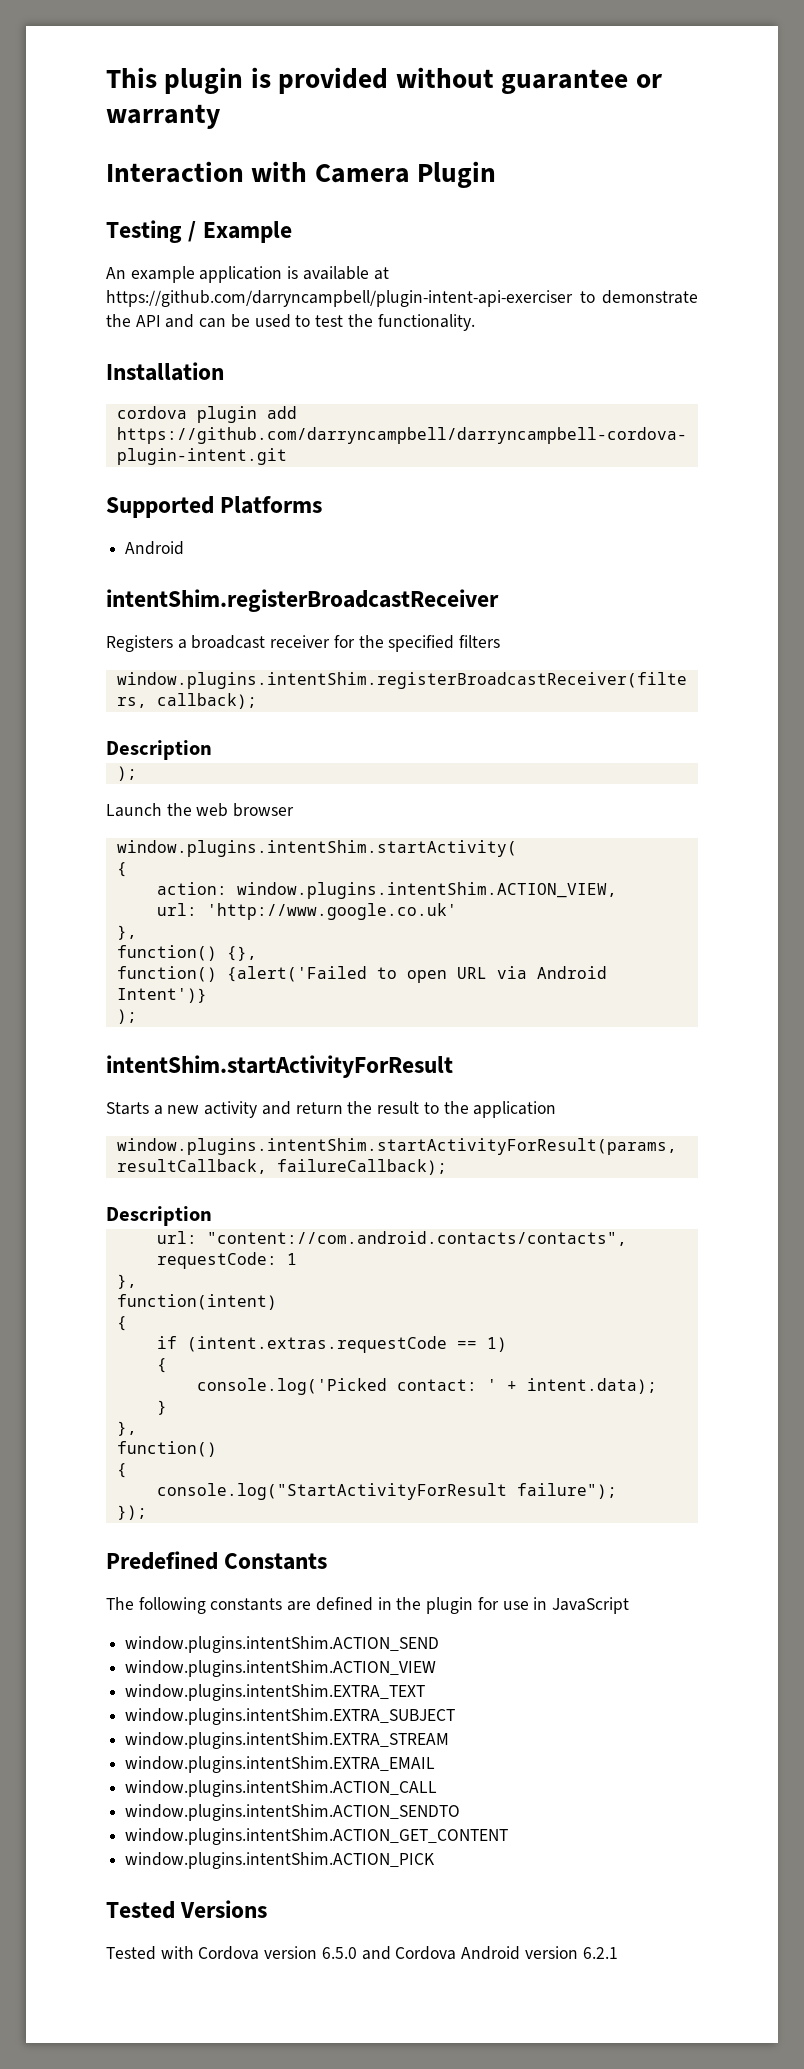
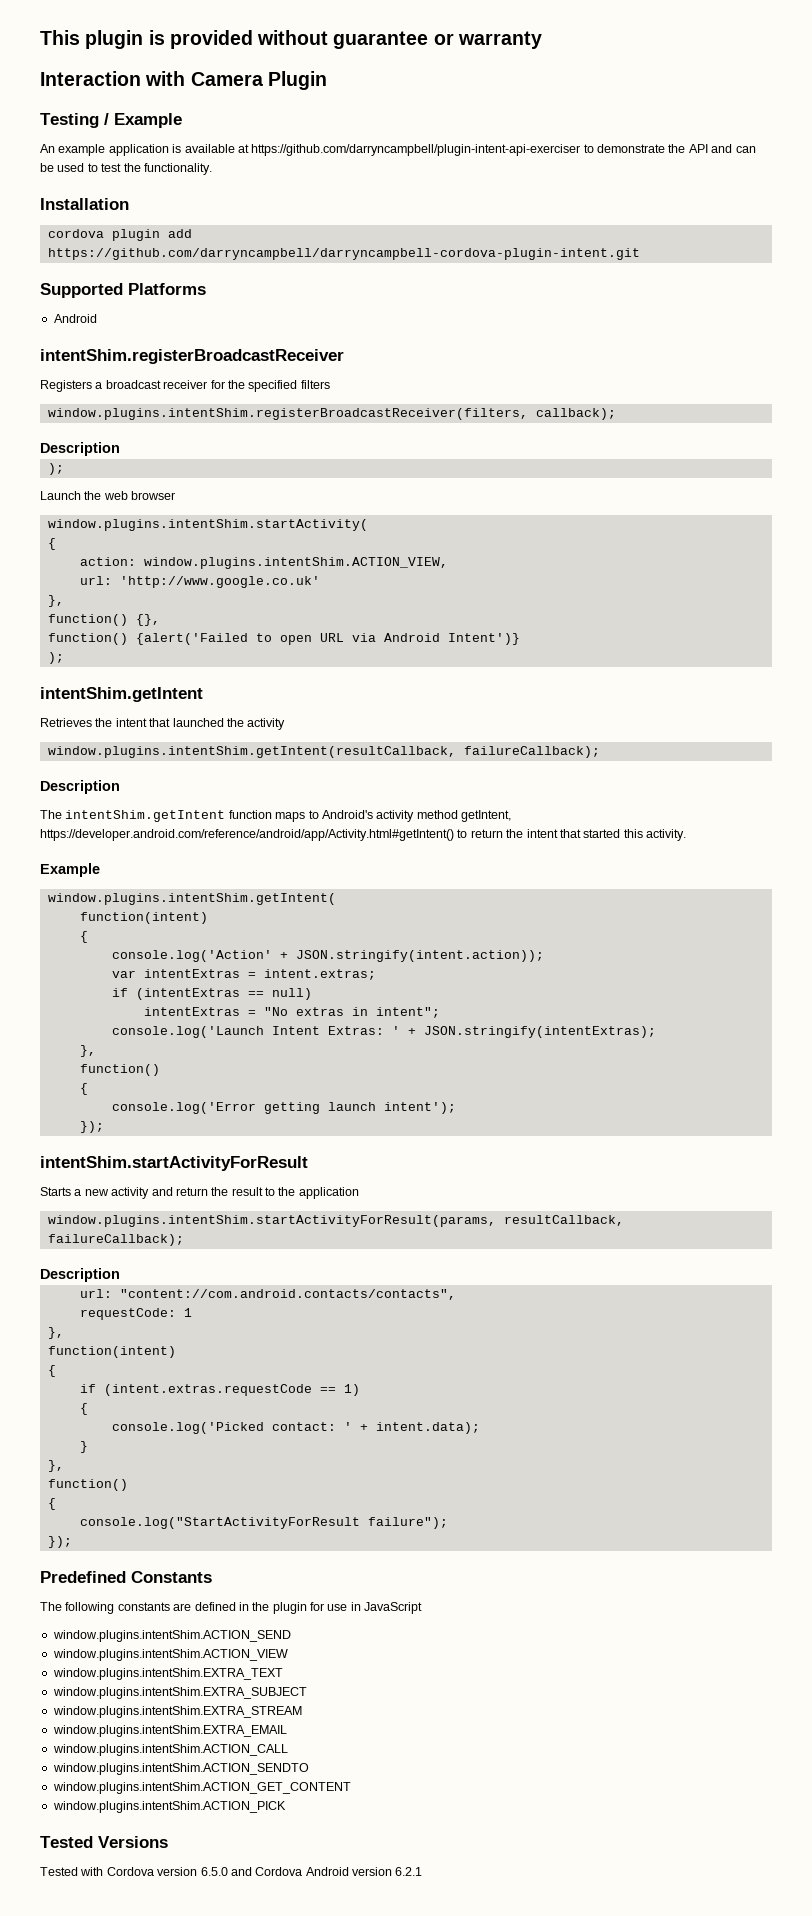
(137, 1016) none -> [40,687,203,702] [40,718,286,730] [47,746,600,758] [40,780,120,794] [40,810,511,822] [40,829,686,841] [40,863,100,877] [47,893,336,905] [79,912,208,924] [79,931,88,943] [111,950,544,962] [111,969,376,980] [111,988,312,1000] [143,1007,440,1018] [111,1026,656,1038] [79,1045,96,1057] [79,1064,160,1076] [79,1083,88,1095] [111,1102,456,1114] [79,1121,104,1133] // intentShim.getIntent // Retrieves the intent that launched the activity // window.plugins.intentShim.getIntent(resultCallback, failureCallback); // Description // The intentShim.getIntent function maps to Android's activity method getIntent, https://developer.android.com/reference/android/app/Activity.html#getIntent() to return the intent that started this activity. // Example // window.plugins.intentShim.getIntent( // function(intent) // { // console.log('Action' + JSON.stringify(intent.action)); // var intentExtras = intent.extras; // if (intentExtras == null) // intentExtras = "No extras in intent"; // console.log('Launch Intent Extras: ' + JSON.stringify(intentExtras); // }, // function() // { // console.log('Error getting launch intent'); // });

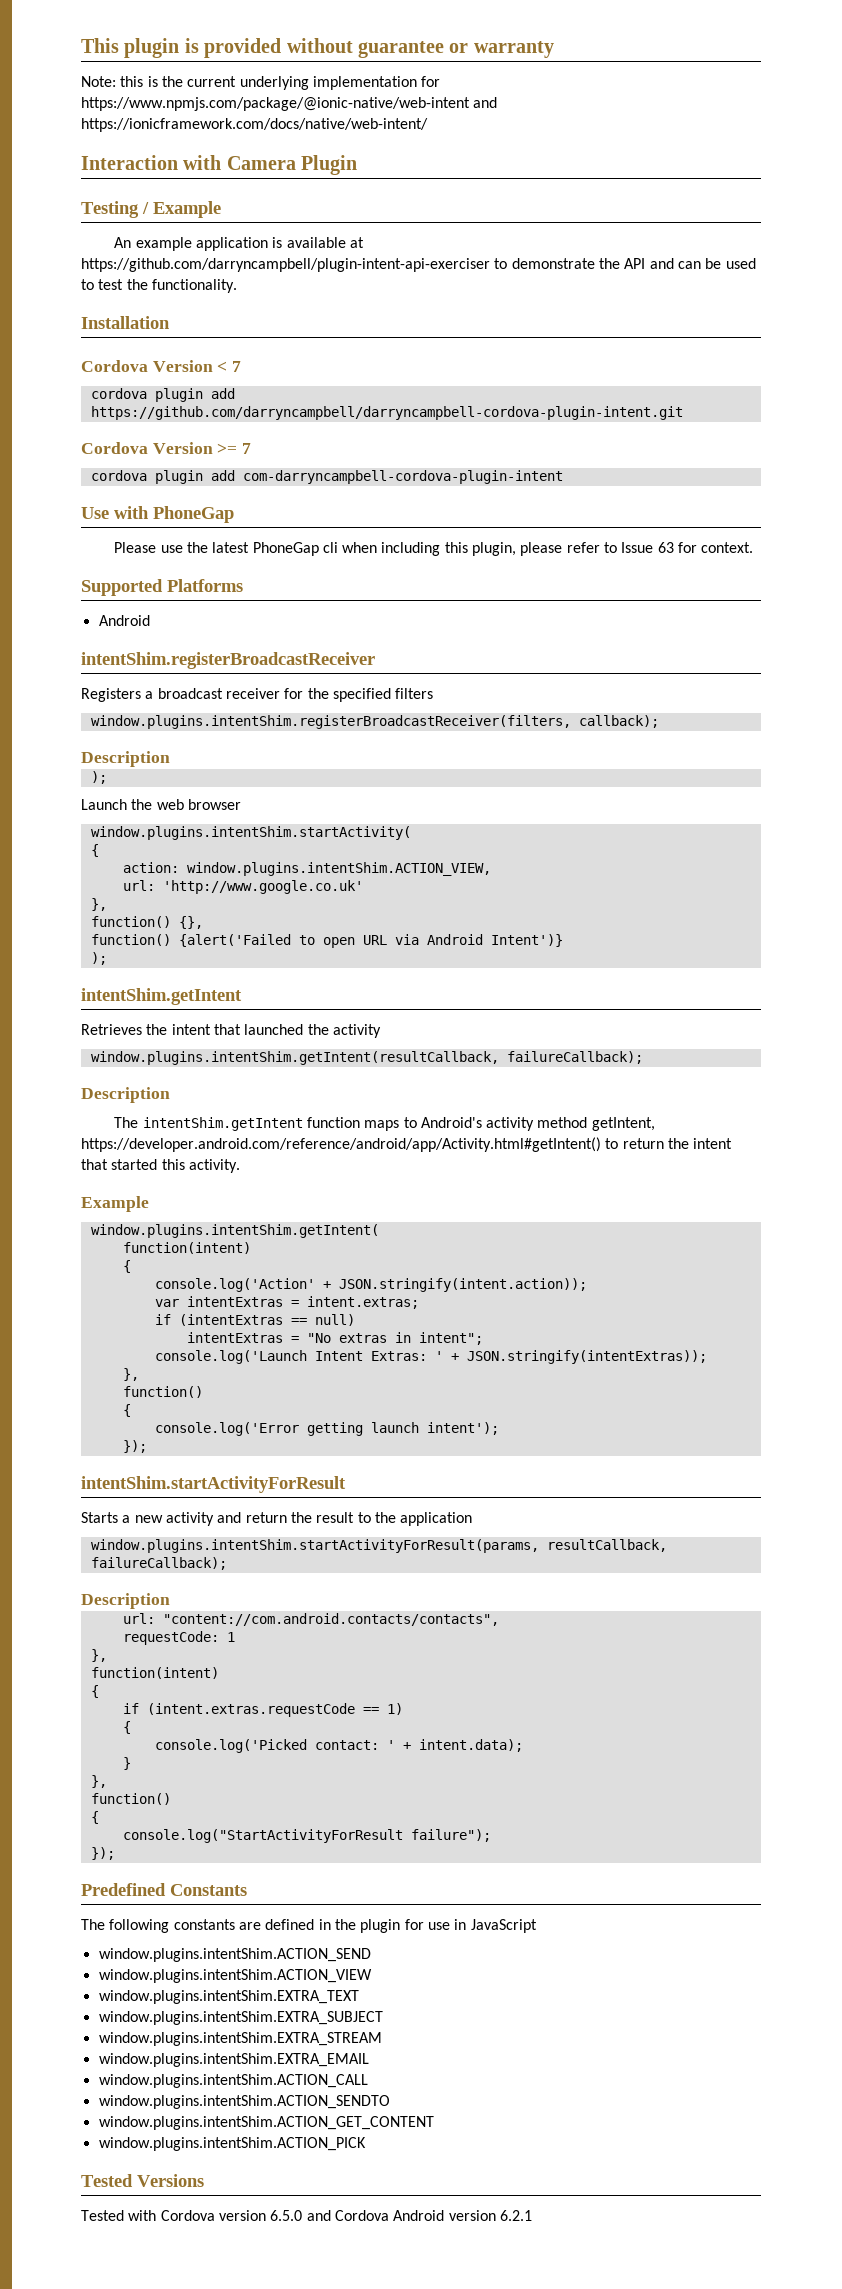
(542, 40) none -> [81,76,441,90] [81,97,498,111] [81,118,428,132] // Note: this is the current underlying implementation for https://www.npmjs.com/package/@ionic-native/web-intent and https://ionicframework.com/docs/native/web-intent/
(129, 204) none -> [81,360,242,372] // Cordova Version < 7
(640, 254) none -> [81,442,252,454] [90,470,563,484] [81,506,234,523] [114,542,754,556] // Cordova Version >= 7 // cordova plugin add com-darryncampbell-cordova-plugin-intent // Use with PhoneGap // Please use the latest PhoneGap cli when including this plugin, please refer to Issue 63 for context.
[423,1026,656,1038] JSON.stringify(intentExtras); -> [466,1350,707,1364] JSON.stringify(intentExtras));

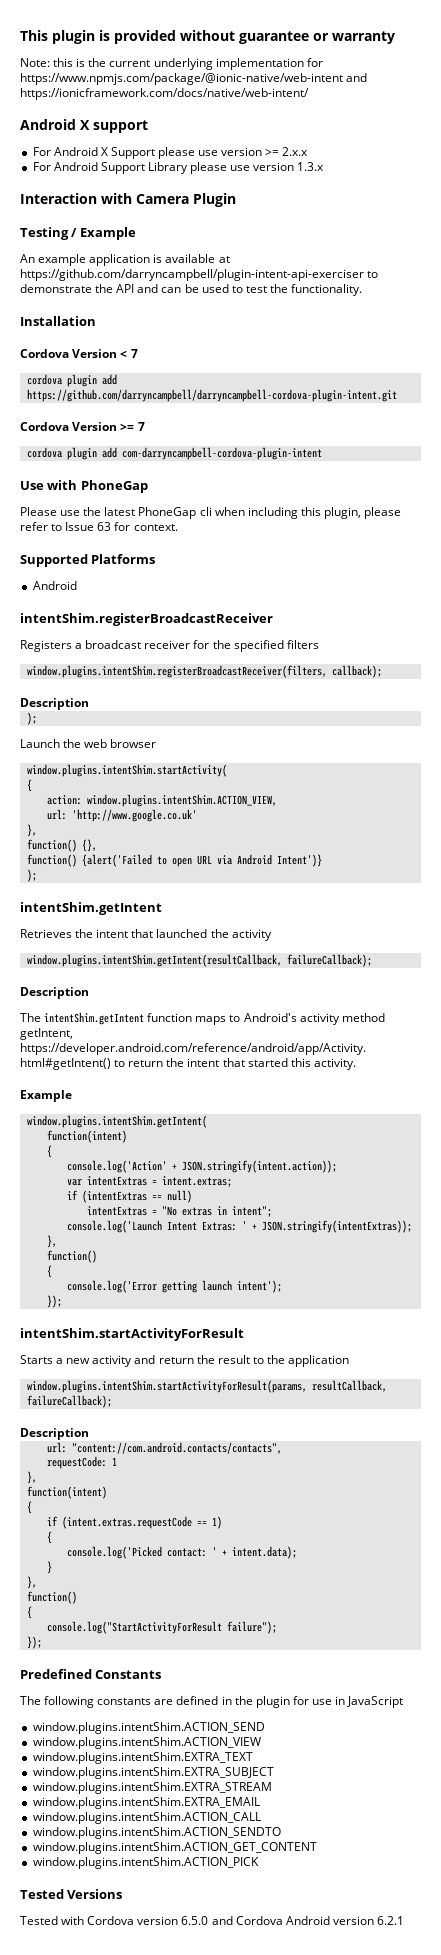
(428, 125) none -> [20,119,148,133] [32,147,309,159] [32,162,325,174] // Android X support // For Android X Support please use version >= 2.x.x // For Android Support Library please use version 1.3.x

